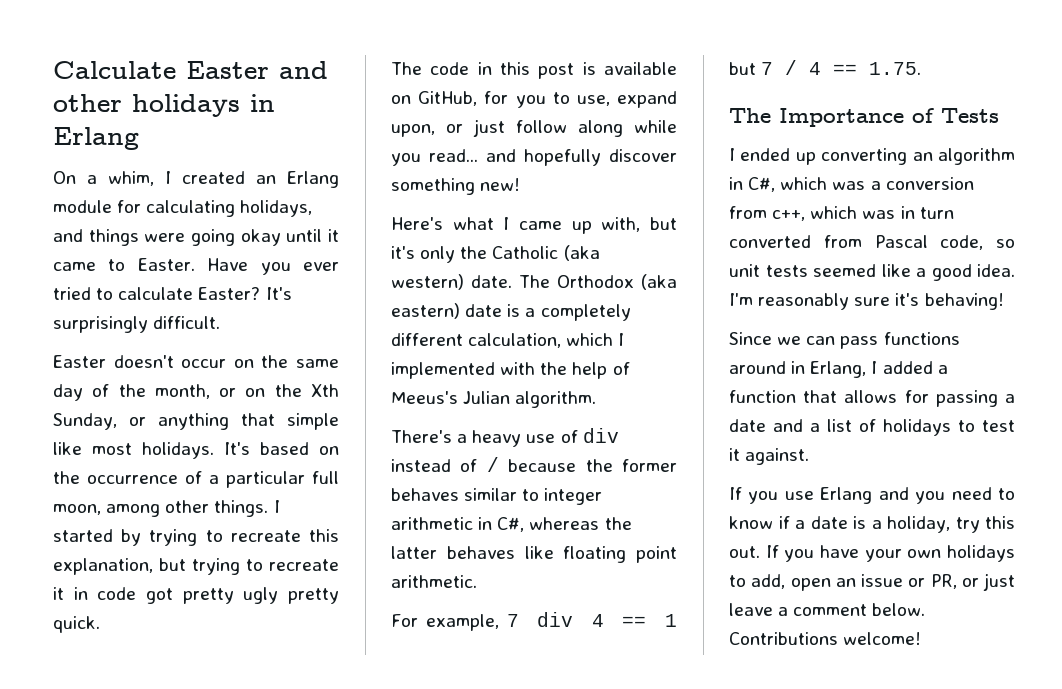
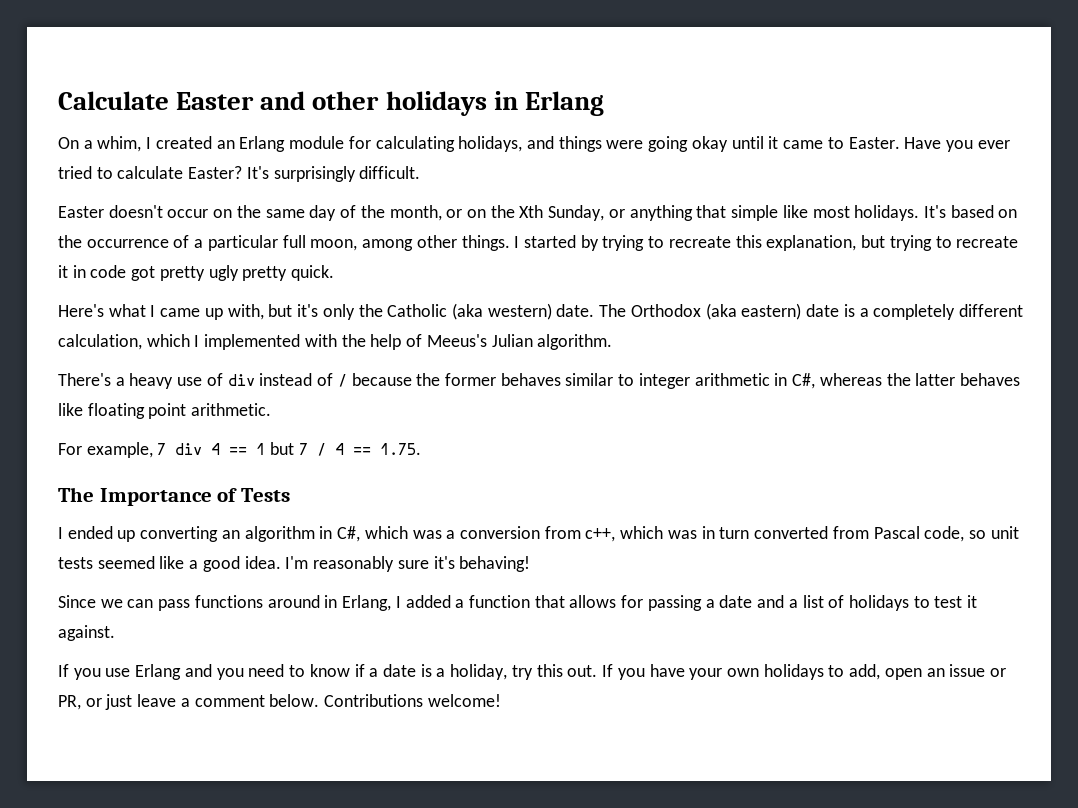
[391,62,677,79] [391,91,677,108] [391,119,677,137] [391,149,677,166] [391,178,521,195] // The code in this post is available on GitHub, for you to use, expand upon, or just follow along while you read... and hopefully discover something new! -> (335, 273) none

